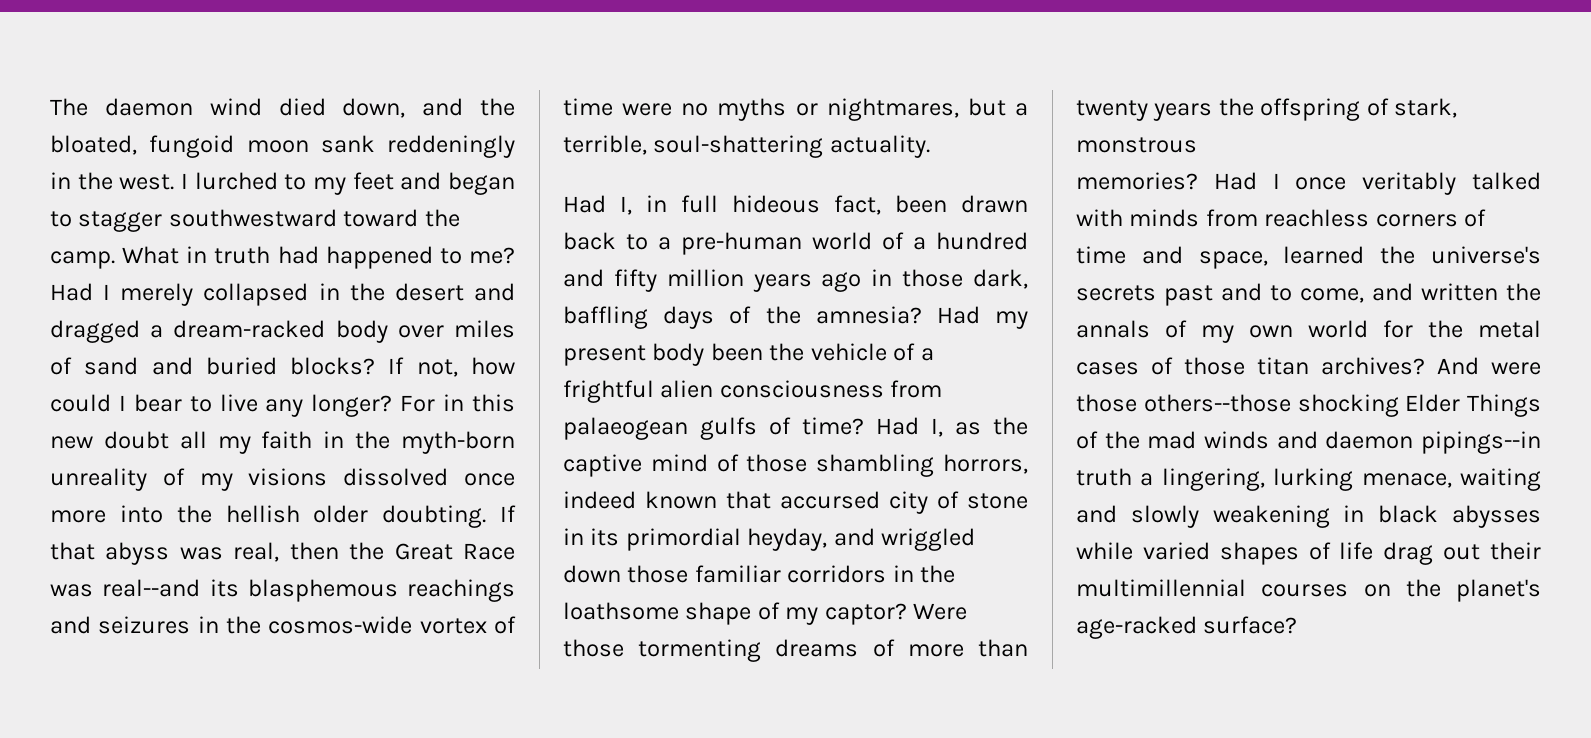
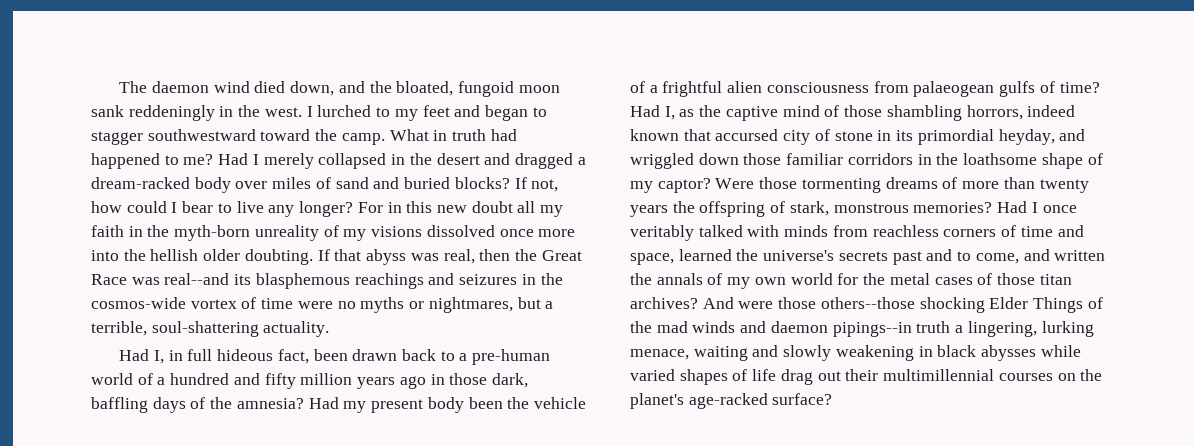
(1197, 145) // -> (909, 208) none

